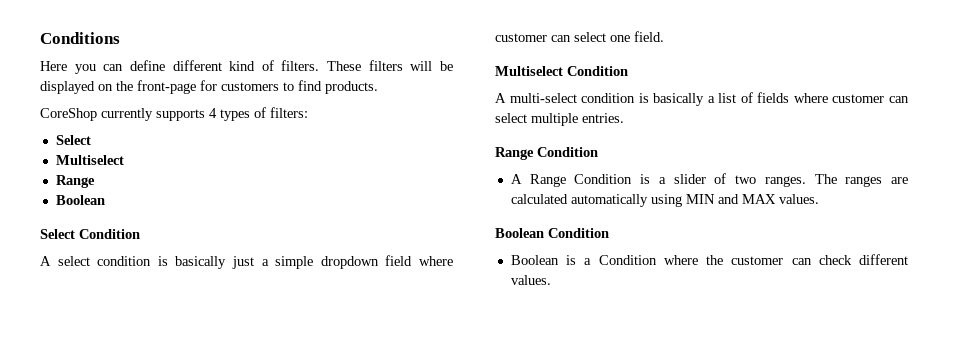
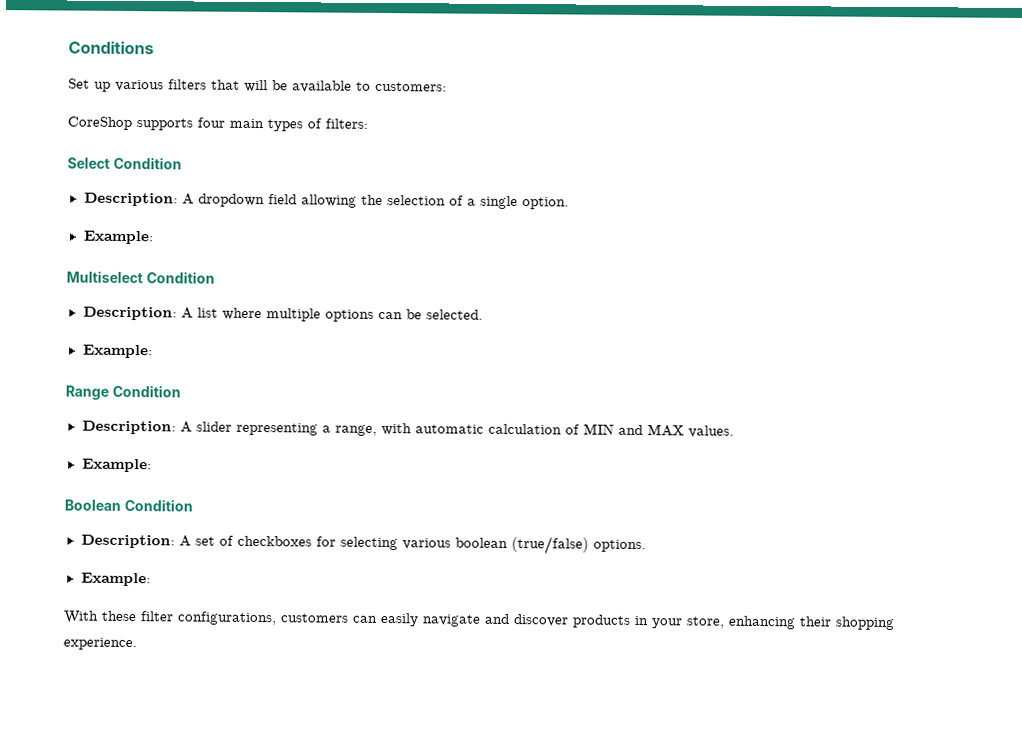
[40,60,453,74] [40,80,378,94] [40,107,308,121] [55,135,91,145] [55,155,124,165] [55,175,95,188] [55,195,105,205] [40,229,140,239] [40,255,454,269] [495,31,664,42] [495,66,628,76] [495,92,909,106] [495,113,624,126] [495,147,598,160] [510,173,909,187] [510,194,682,207] Here you can define different kind of filters. These filters will be displayed on the front-page for customers to find products. // CoreShop currently supports 4 types of filters: // Select // Multiselect // Range // Boolean // Select Condition // A select condition is basically just a simple dropdown field where customer can select one field. // Multiselect Condition // A multi-select condition is basically a list of fields where customer can select multiple entries. // Range Condition // A Range Condition is a slider of two ranges. The ranges are calculated automatically using -> [68,78,447,93] [67,116,368,132] [67,156,182,170] [83,192,569,210] [82,230,154,245] [66,270,215,284] [82,306,483,322] [82,344,153,359] [65,384,181,400] [81,420,580,436] Set up various filters that will be available to customers: // CoreShop supports four main types of filters: // Select Condition // Description: A dropdown field allowing the selection of a single option. // Example: // Multiselect Condition // Description: A list where multiple options can be selected. // Example: // Range Condition // Description: A slider representing a range, with automatic calculation of
(819, 199) none -> [81,458,152,473] // Example:
[510,254,908,265] [510,275,551,285] Boolean is a Condition where the customer can check different values. -> [80,534,646,555] [80,572,151,587] [63,610,895,631] [63,637,137,651] Description: A set of checkboxes for selecting various boolean (true/false) options. // Example: // With these filter configurations, customers can easily navigate and discover products in your store, enhancing their shopping experience.

